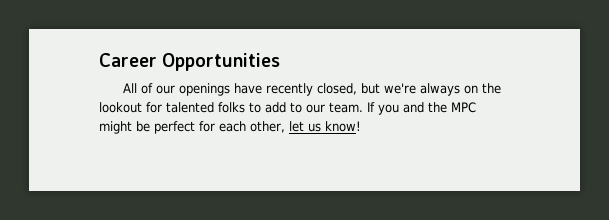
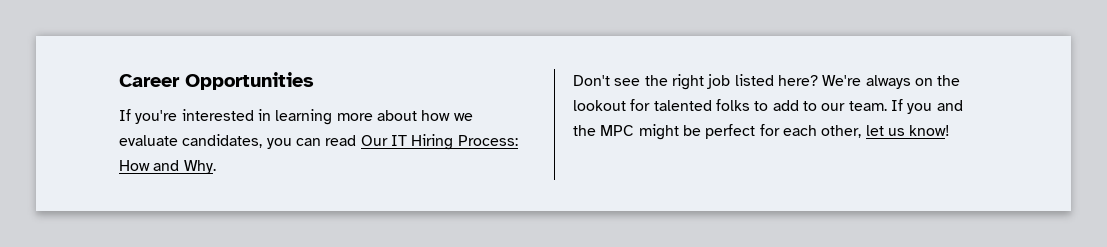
[122,83,416,96] All of our openings have recently closed, but we're -> [119,109,473,125] [119,134,518,150] [119,160,216,174] [573,74,862,90] If you're interested in learning more about how we evaluate candidates, you can read Our IT Hiring Process: How and Why. // Don't see the right job listed here? We're

